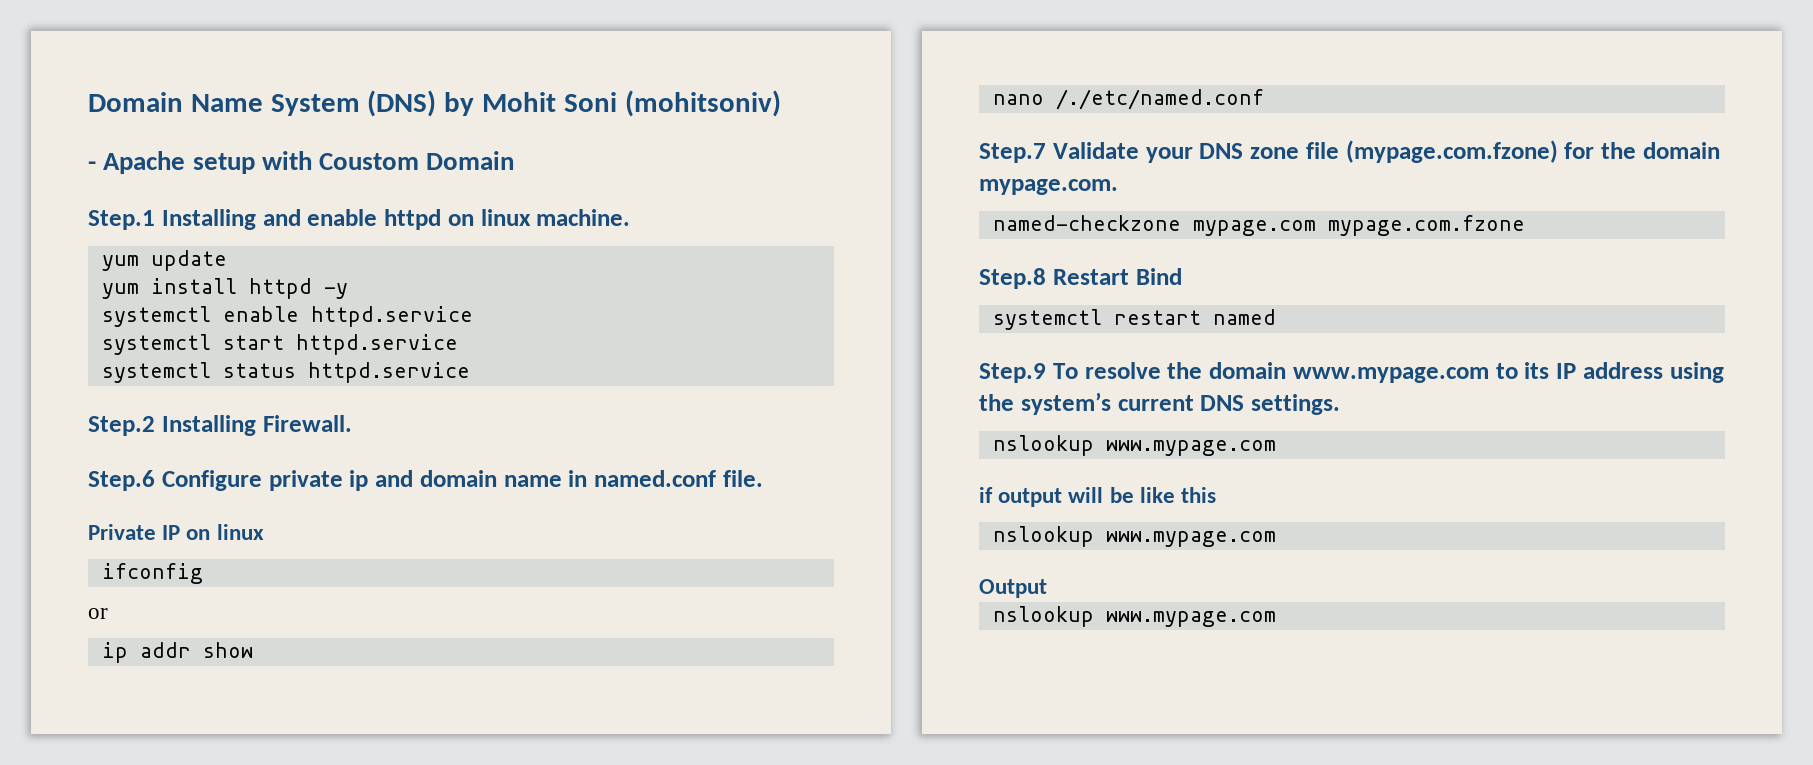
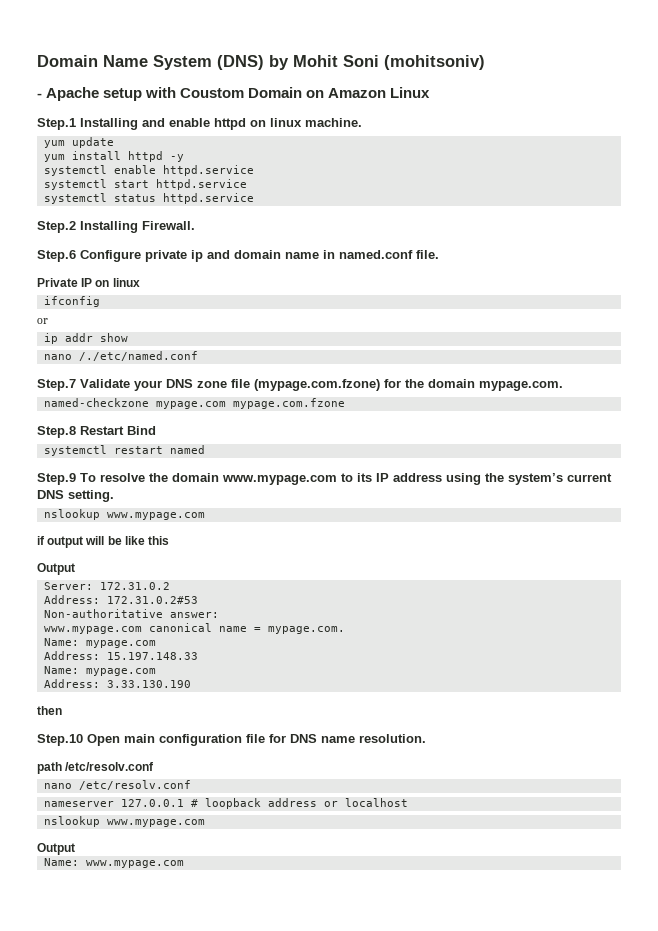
(515, 160) none -> [306,87,431,98] on Amazon Linux
[1251,394,1340,415] settings. -> [68,490,114,502] setting.
(1217, 495) none -> [37,563,75,575] [44,582,171,590] [44,595,199,604] [44,609,220,618] [44,623,346,634] [44,638,157,648] [44,651,199,660] [44,666,157,676] [44,679,192,688] [37,706,62,715] [37,734,426,746] [37,762,155,774] [44,780,192,790] [44,798,409,809] // Output // Server: 172.31.0.2 // Address: 172.31.0.2#53 // Non-authoritative answer: // www.mypage.com canonical name = mypage.com. // Name: mypage.com // Address: 15.197.148.33 // Name: mypage.com // Address: 3.33.130.190 // then // Step.10 Open main configuration file for DNS name resolution. // path /etc/resolv.conf // nano /etc/resolv.conf // nameserver 127.0.0.1 # loopback address or localhost
[992,606,1094,627] nslookup -> [44,858,80,866] Name:

